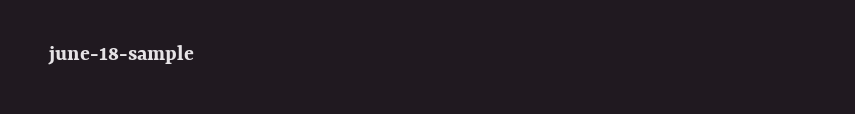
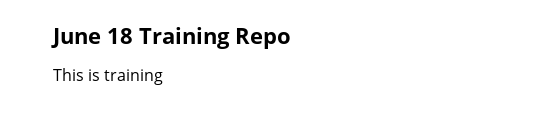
[48,45,194,65] june-18-sample -> [51,27,291,49] [53,68,164,85] June 18 Training Repo // This is training

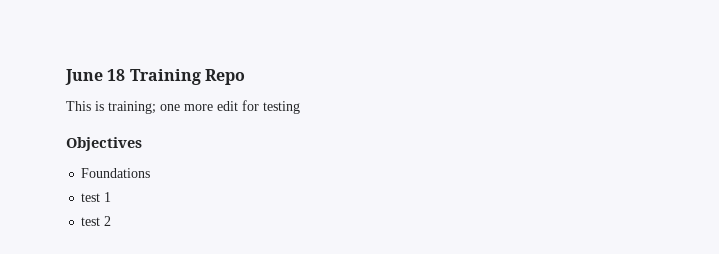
[104,69,164,85] training -> [108,100,300,114] [66,137,142,151] [81,168,151,178] [81,192,112,202] [81,216,112,226] training; one more edit for testing // Objectives // Foundations // test 1 // test 2

